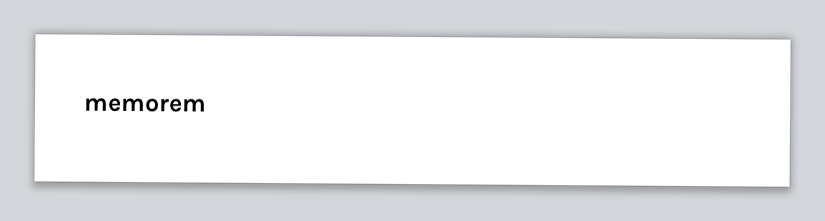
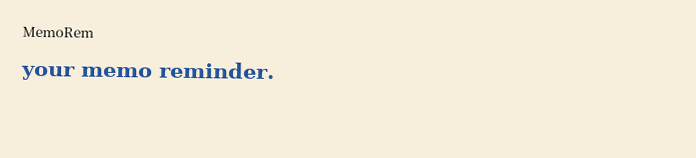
[83,97,207,113] memorem -> [22,26,94,38] [20,61,275,81] MemoRem // your memo reminder.

